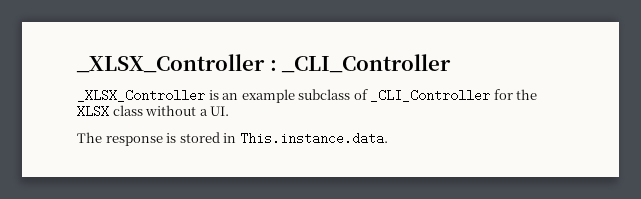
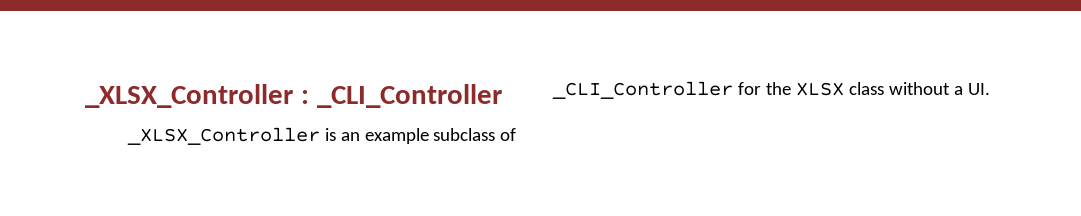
[77,132,388,146] // The response is stored in This.instance.data. -> (990, 89) none

